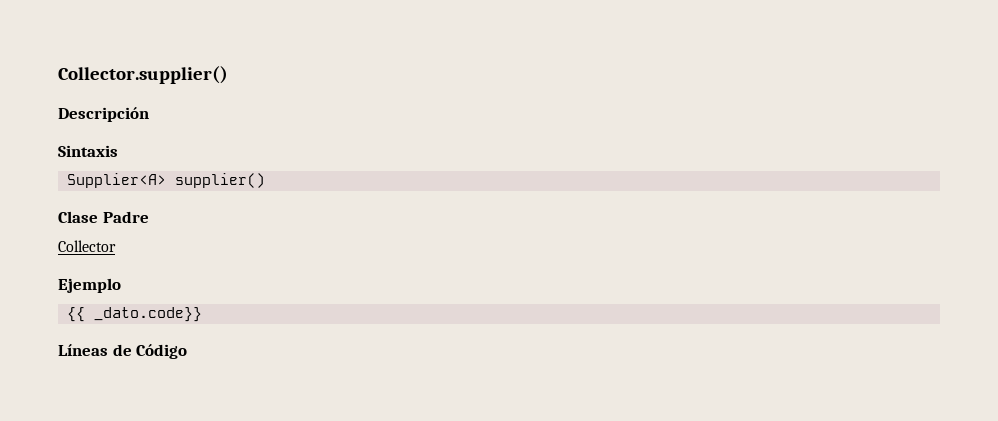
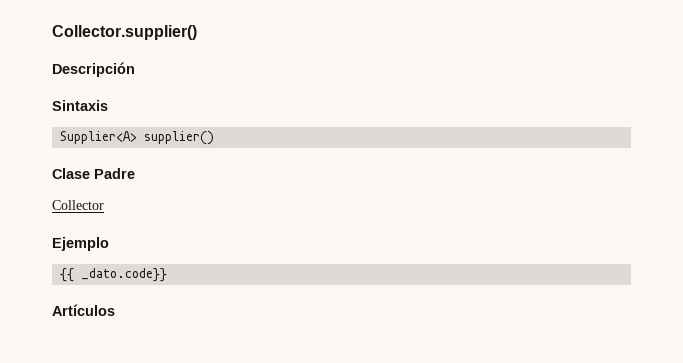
[58,344,188,359] Líneas de Código -> [52,304,115,316] Artículos

